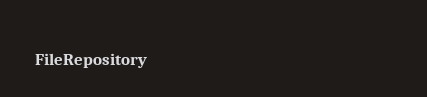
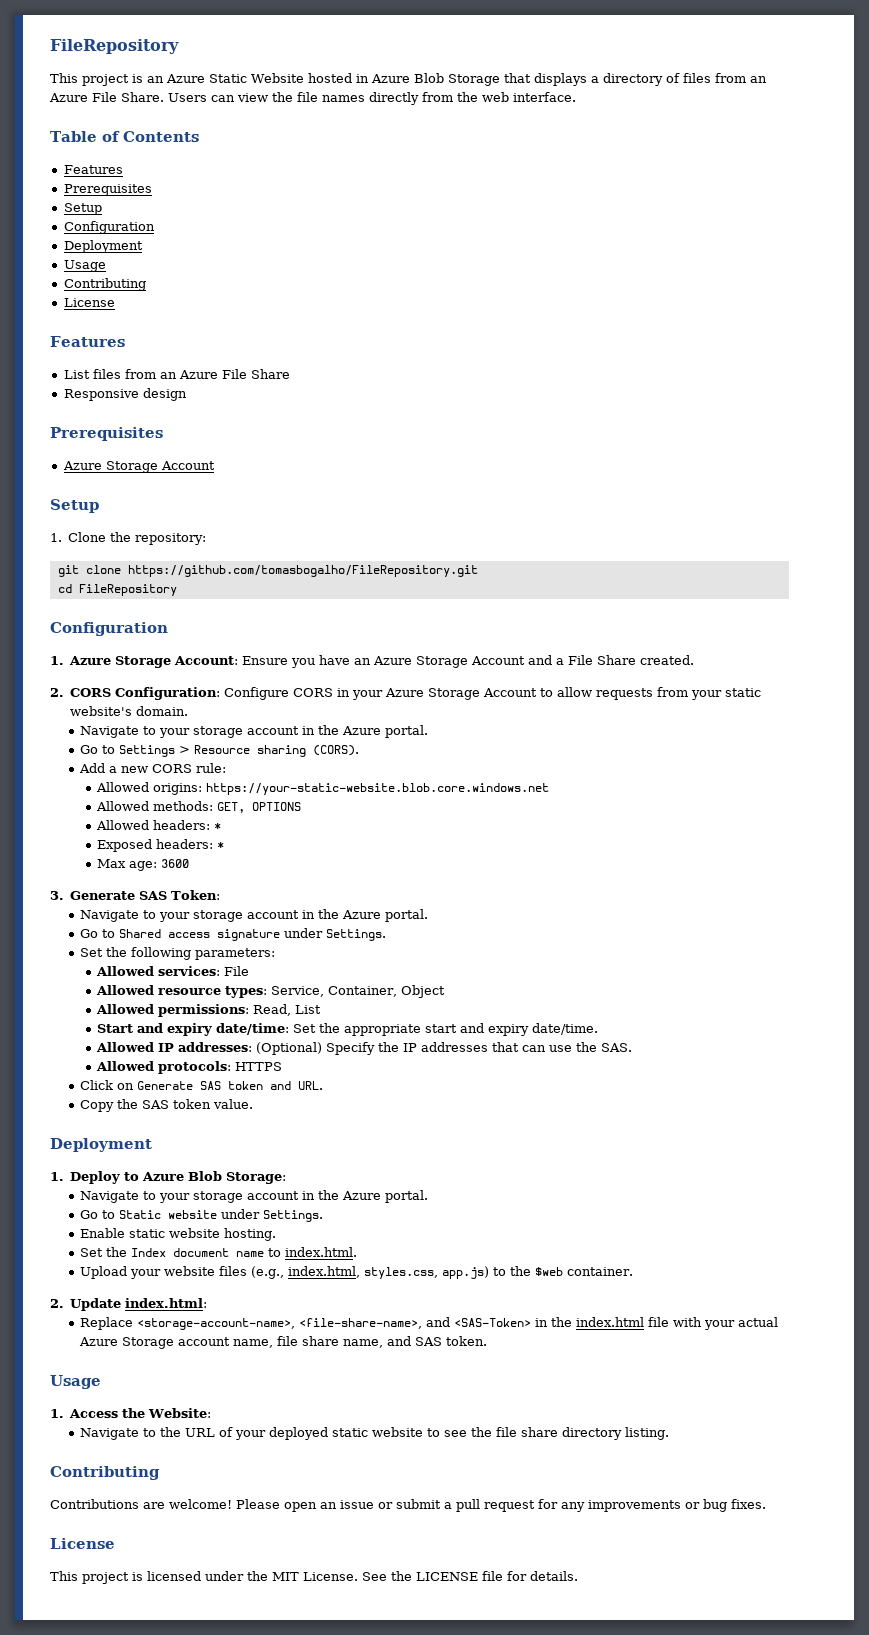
[35,53,147,68] FileRepository -> [50,39,179,54] [50,73,767,86] [49,92,576,105] [50,131,199,142] [63,165,123,174] [63,184,152,196] [63,203,102,215] [63,221,155,234] [63,240,143,253] [63,260,106,272] [63,278,146,291] [63,298,115,307] [50,336,125,347] [63,369,290,379] [63,388,187,401] [50,427,163,441] [62,461,215,473] [50,499,99,513] [50,532,207,545] [57,565,478,577] [57,584,177,596] [50,622,168,636] [50,655,695,668] [50,687,762,700] [70,706,189,716] [80,725,429,738] [80,745,360,757] [79,763,227,773] [95,782,549,795] [95,801,301,813] [95,820,221,830] [96,839,224,852] [96,859,189,871] [50,890,221,900] [80,909,429,922] [80,928,387,941] [80,947,276,960] [95,966,249,976] [95,985,445,998] [95,1004,321,1017] [96,1023,598,1036] [95,1042,632,1055] [95,1061,282,1074] [80,1080,324,1090] [80,1099,254,1112] [50,1138,152,1152] [50,1171,287,1184] [80,1190,429,1203] [80,1209,324,1222] [80,1228,277,1241] [80,1247,358,1257] [80,1266,634,1279] [50,1298,208,1311] [80,1317,779,1330] [79,1336,488,1349] [50,1375,101,1389] [50,1408,212,1418] [80,1427,670,1440] [50,1466,160,1480] [50,1499,766,1512] [50,1538,115,1549] [50,1571,578,1584] FileRepository // This project is an Azure Static Website hosted in Azure Blob Storage that displays a directory of files from an Azure File Share. Users can view the file names directly from the web interface. // Table of Contents // Features // Prerequisites // Setup // Configuration // Deployment // Usage // Contributing // License // Features // List files from an Azure File Share // Responsive design // Prerequisites // Azure Storage Account // Setup // 1. Clone the repository: // git clone https://github.com/tomasbogalho/FileRepository.git // cd FileRepository // Configuration // 1. Azure Storage Account: Ensure you have an Azure Storage Account and a File Share created. // 2. CORS Configuration: Configure CORS in your Azure Storage Account to allow requests from your static website's domain. // Navigate to your storage account in the Azure portal. // Go to Settings > Resource sharing (CORS). // Add a new CORS rule: // Allowed origins: https://your-static-website.blob.core.windows.net // Allowed methods: GET, OPTIONS // Allowed headers: * // Exposed headers: * // Max age: 3600 // 3. Generate SAS Token: // Navigate to your storage account in the Azure portal. // Go to Shared access signature under Settings. // Set the following parameters: // Allowed services: File // Allowed resource types: Service, Container, Object // Allowed permissions: Read, List // Start and expiry date/time: Set the appropriate start and expiry date/time. // Allowed IP addresses: (Optional) Specify the IP addresses that can use the SAS. // Allowed protocols: HTTPS // Click on Generate SAS token and URL. // Copy the SAS token value. // Deployment // 1. Deploy to Azure Blob Storage: // Navigate to your storage account in the Azure portal. // Go to Static website under Settings. // Enable static website hosting. // Set the Index document name to index.html. // Upload your website files (e.g., index.html, styles.css, app.js) to the $web container. // 2. Update index.html: // Replace <storage-account-name>, <file-share-name>, and <SAS-Token> in the index.html file with your actual Azure Storage account name, file share name, and SAS token. // Usage // 1. Access the Website: // Navigate to the URL of your deployed static website to see the file share directory listing. // Contributing // Contributions are welcome! Please open an issue or submit a pull request for any improvements or bug fixes. // License // This project is licensed under the MIT License. See the LICENSE file for details.

